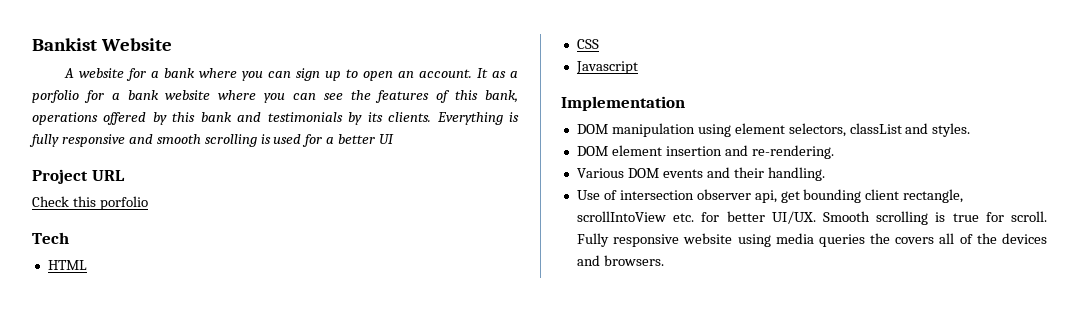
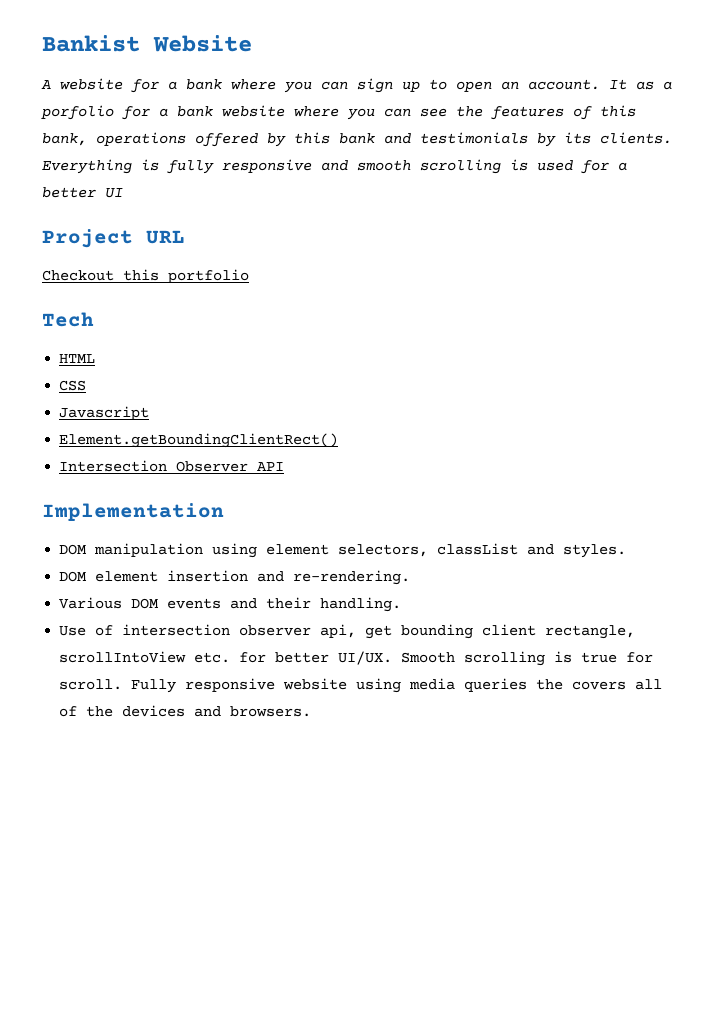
[32,196,148,210] Check this porfolio -> [42,269,249,283] Checkout this portfolio
(638, 67) none -> [59,433,339,448] [59,460,285,472] // Element.getBoundingClientRect() // Intersection Observer API

